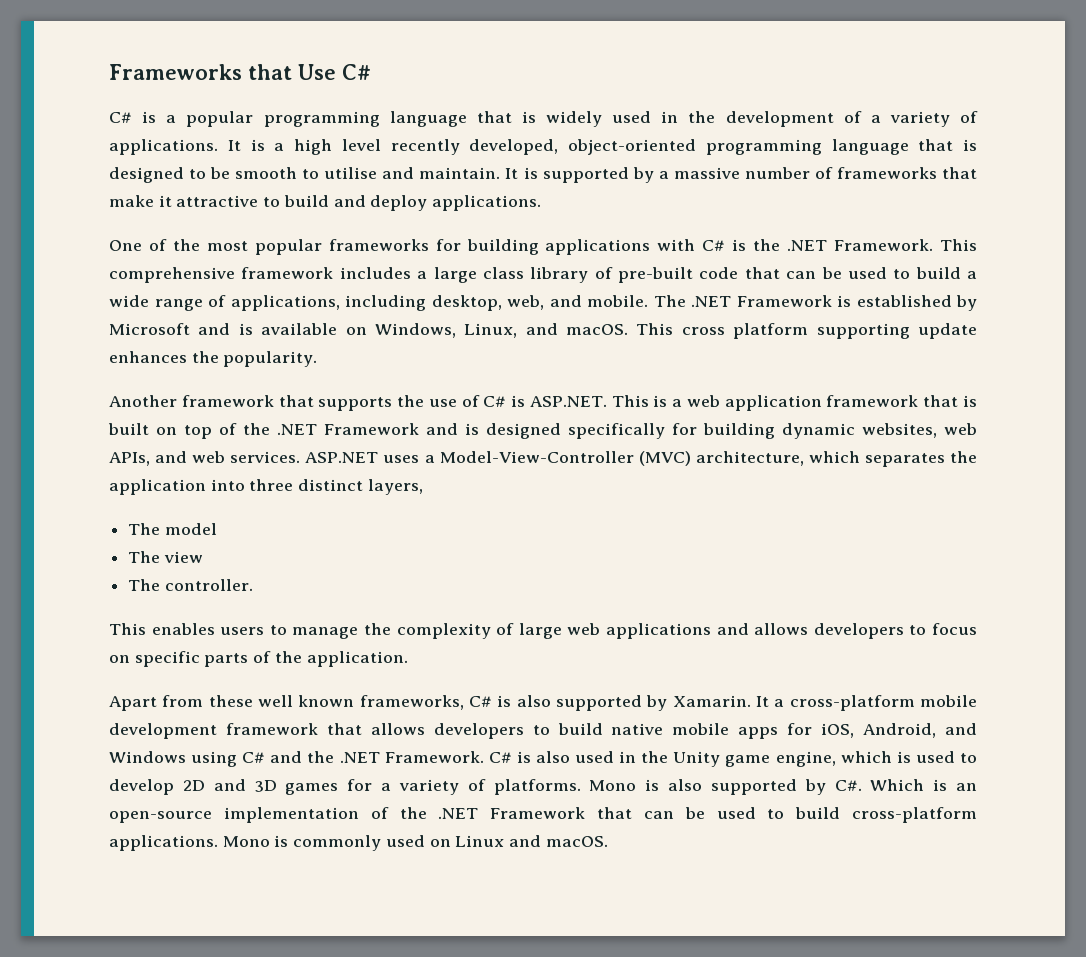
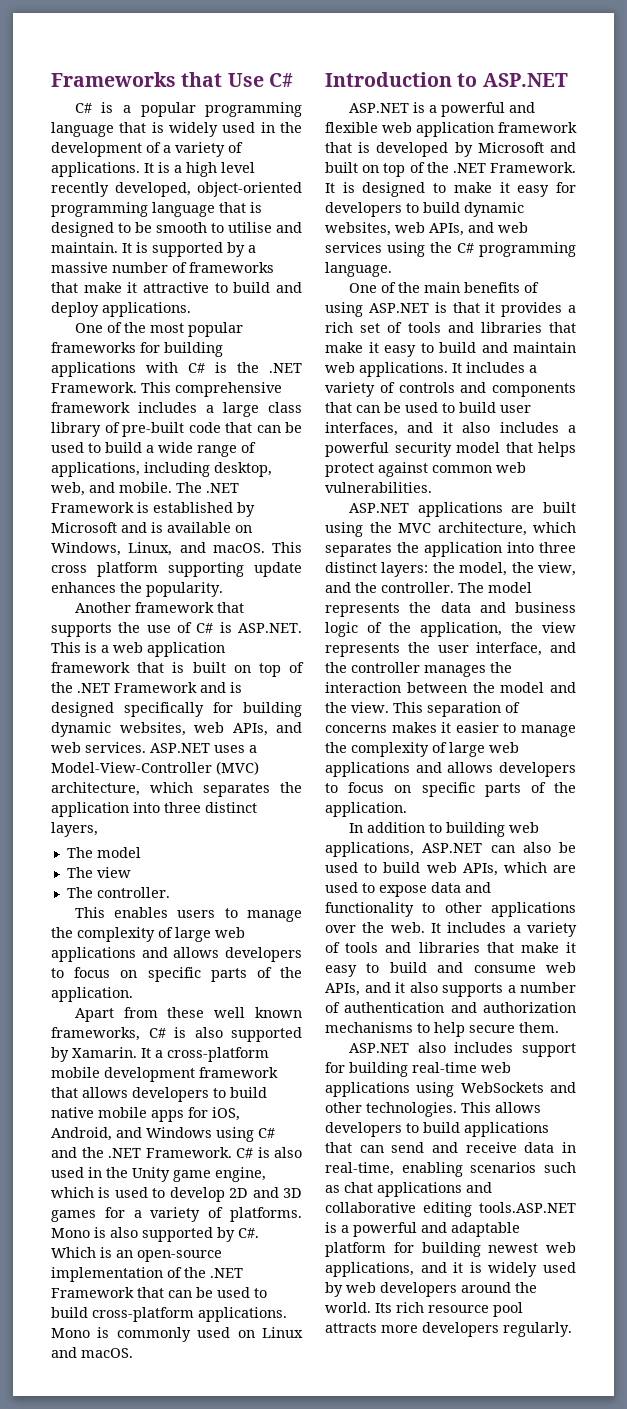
(608, 841) none -> [325,72,568,87] [348,102,535,117] [325,122,577,137] [325,142,576,157] [325,162,576,177] [325,182,576,197] [325,202,524,217] [325,222,528,236] [325,242,576,257] [325,262,392,277] [348,282,539,293] [325,302,576,317] [325,322,576,333] [325,342,576,357] [325,362,537,377] [325,382,576,397] [325,402,531,413] [325,422,576,436] [325,442,576,457] [325,462,526,477] [325,482,432,493] [348,502,576,517] [325,522,576,537] [325,542,576,557] [325,562,576,577] [325,582,532,593] [325,602,576,617] [325,622,576,637] [325,642,576,657] [325,662,512,677] [325,682,576,693] [325,702,520,717] [325,722,576,737] [325,742,519,757] [325,762,576,777] [325,782,576,797] [325,802,407,817] [348,822,539,837] [325,842,576,857] [325,862,576,876] [325,882,491,897] [325,902,576,917] [325,922,577,937] [325,942,576,953] [325,962,576,977] [325,982,576,997] [325,1002,576,1013] [325,1022,559,1037] [348,1042,576,1057] [325,1062,511,1077] [325,1082,576,1097] [325,1102,541,1117] [325,1122,549,1137] [325,1142,576,1153] [325,1162,576,1177] [325,1182,492,1197] [325,1202,576,1217] [325,1222,520,1237] [325,1242,576,1257] [325,1262,576,1277] [325,1282,537,1297] [325,1302,523,1317] [325,1322,572,1337] // Introduction to ASP.NET // ASP.NET is a powerful and flexible web application framework that is developed by Microsoft and built on top of the .NET Framework. It is designed to make it easy for developers to build dynamic websites, web APIs, and web services using the C# programming language. // One of the main benefits of using ASP.NET is that it provides a rich set of tools and libraries that make it easy to build and maintain web applications. It includes a variety of controls and components that can be used to build user interfaces, and it also includes a powerful security model that helps protect against common web vulnerabilities. // ASP.NET applications are built using the MVC architecture, which separates the application into three distinct layers: the model, the view, and the controller. The model represents the data and business logic of the application, the view represents the user interface, and the controller manages the interaction between the model and the view. This separation of concerns makes it easier to manage the complexity of large web applications and allows developers to focus on specific parts of the application. // In addition to building web applications, ASP.NET can also be used to build web APIs, which are used to expose data and functionality to other applications over the web. It includes a variety of tools and libraries that make it easy to build and consume web APIs, and it also supports a number of authentication and authorization mechanisms to help secure them. // ASP.NET also includes support for building real-time web applications using WebSockets and other technologies. This allows developers to build applications that can send and receive data in real-time, enabling scenarios such as chat applications and collaborative editing tools.ASP.NET is a powerful and adaptable platform for building newest web applications, and it is widely used by web developers around the world. Its rich resource pool attracts more developers regularly.

